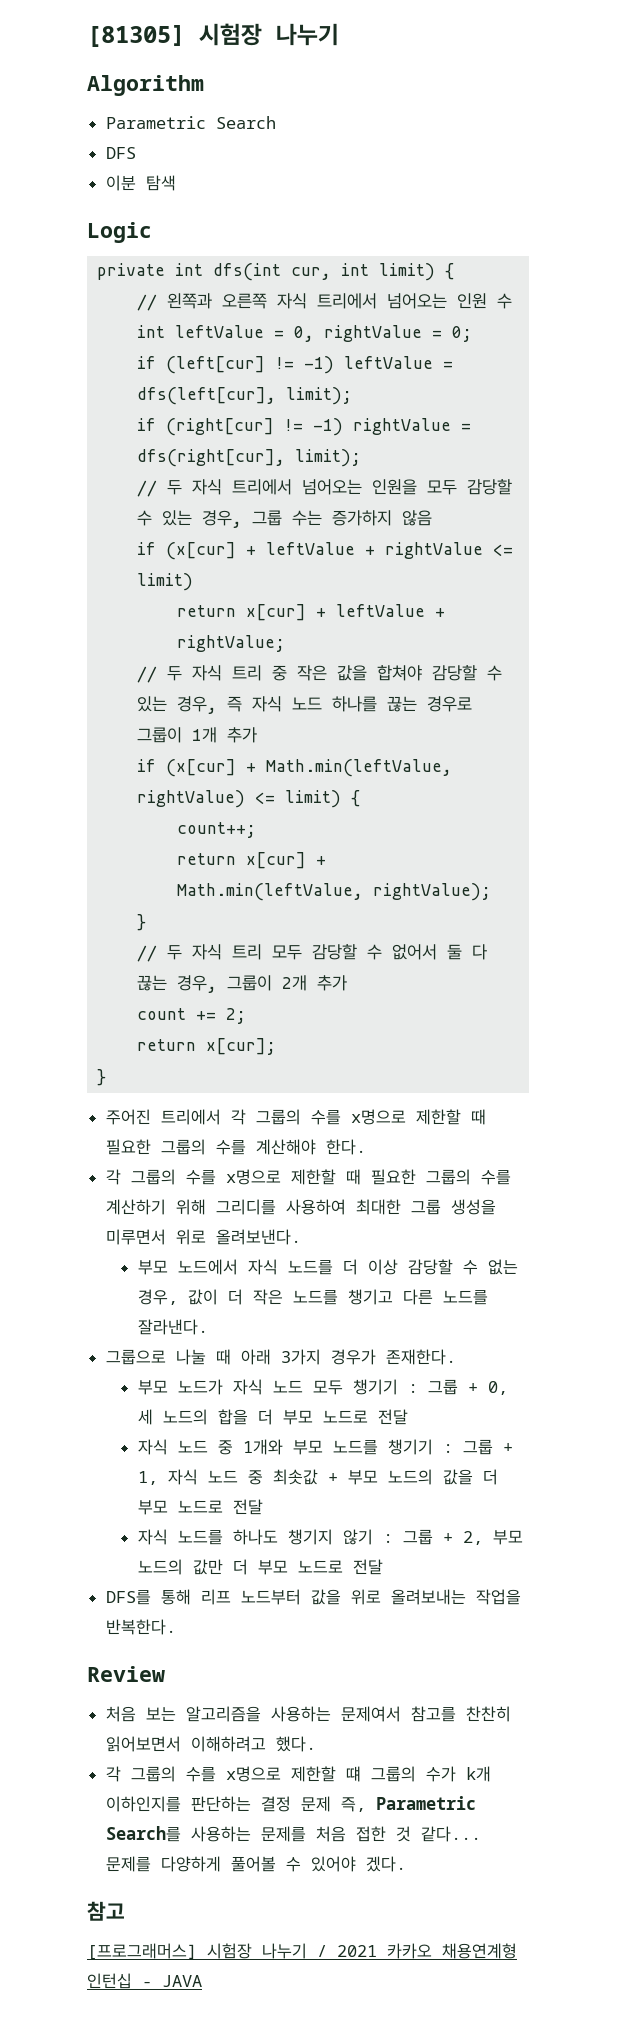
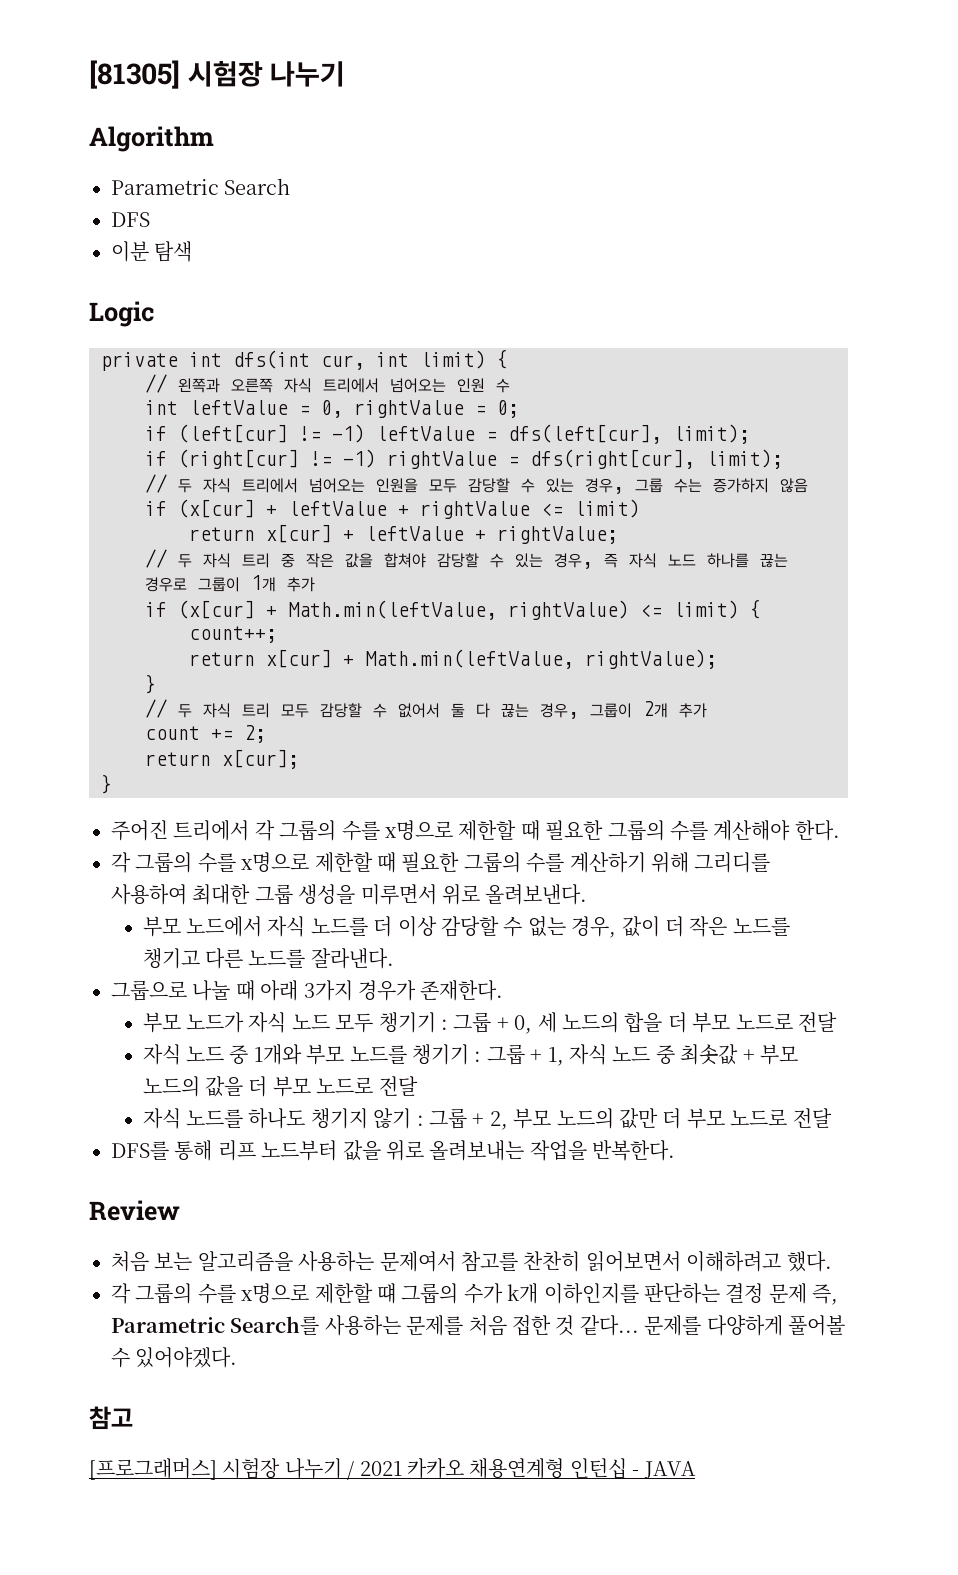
[310,1856,406,1872] 있어야 겠다. -> [135,1347,238,1368] 있어야겠다.

